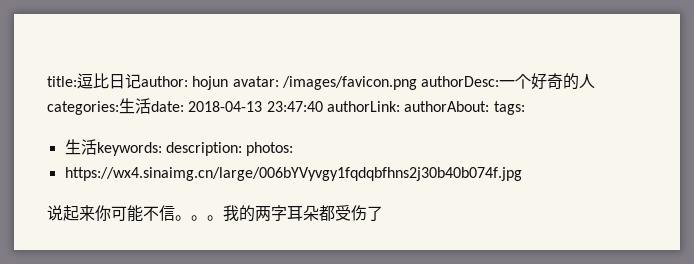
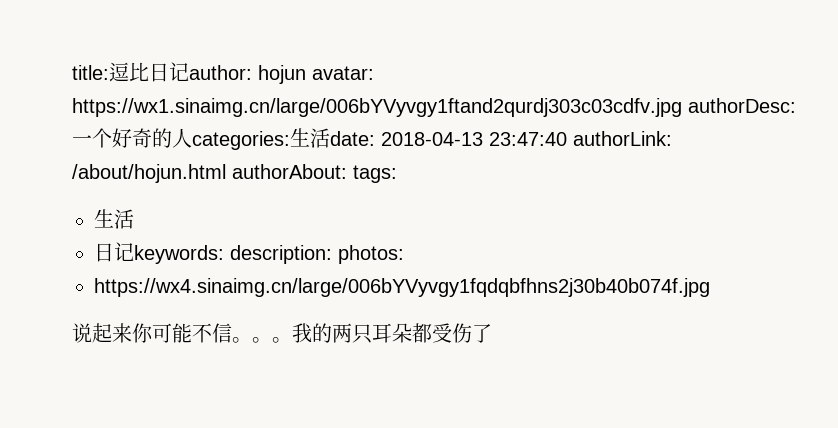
[281,76,417,90] /images/favicon.png -> [72,98,682,117] https://wx1.sinaimg.cn/large/006bYVyvgy1ftand2qurdj303c03cdfv.jpg
(400, 106) none -> [72,164,226,183] /about/hojun.html
(97, 147) none -> [94,242,134,262] // 日记
[271,205,287,221] 字 -> [352,324,372,344] 只

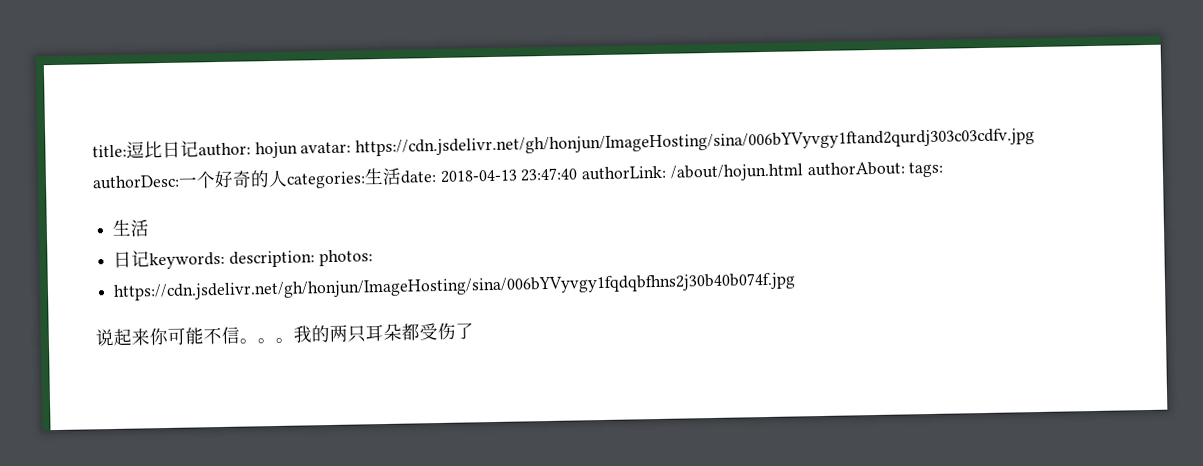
[72,98,682,117] https://wx1.sinaimg.cn/large/006bYVyvgy1ftand2qurdj303c03cdfv.jpg -> [355,128,1036,157] https://cdn.jsdelivr.net/gh/honjun/ImageHosting/sina/006bYVyvgy1ftand2qurdj303c03cdfv.jpg
[94,278,710,297] https://wx4.sinaimg.cn/large/006bYVyvgy1fqdqbfhns2j30b40b074f.jpg -> [113,272,797,301] https://cdn.jsdelivr.net/gh/honjun/ImageHosting/sina/006bYVyvgy1fqdqbfhns2j30b40b074f.jpg

